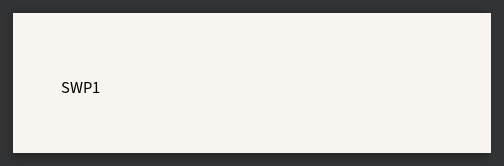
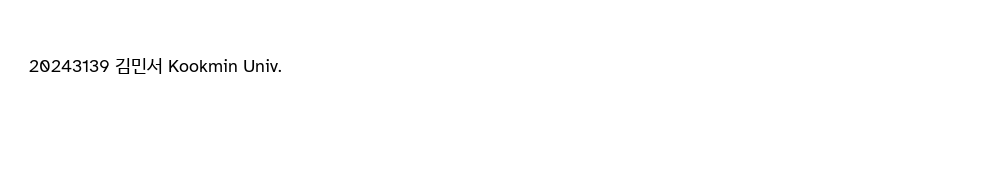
[61,82,100,93] SWP1 -> [29,58,282,74] 20243139 김민서 Kookmin Univ.

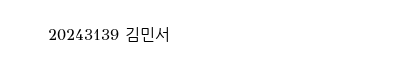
[168,59,282,72] Kookmin Univ. -> (170, 34) none

